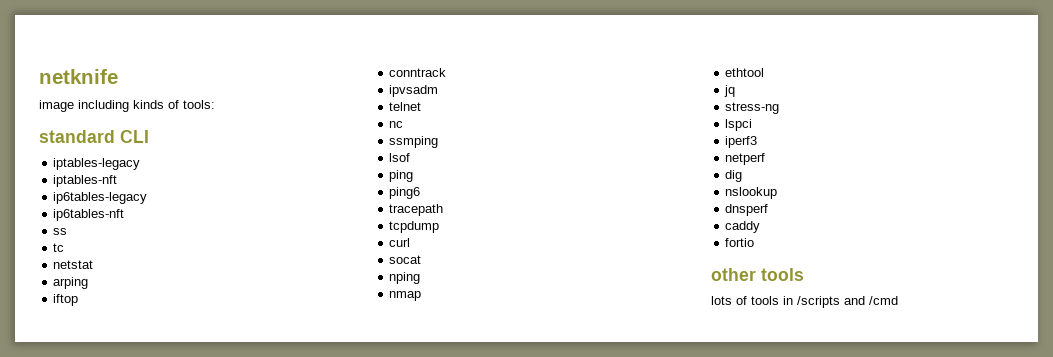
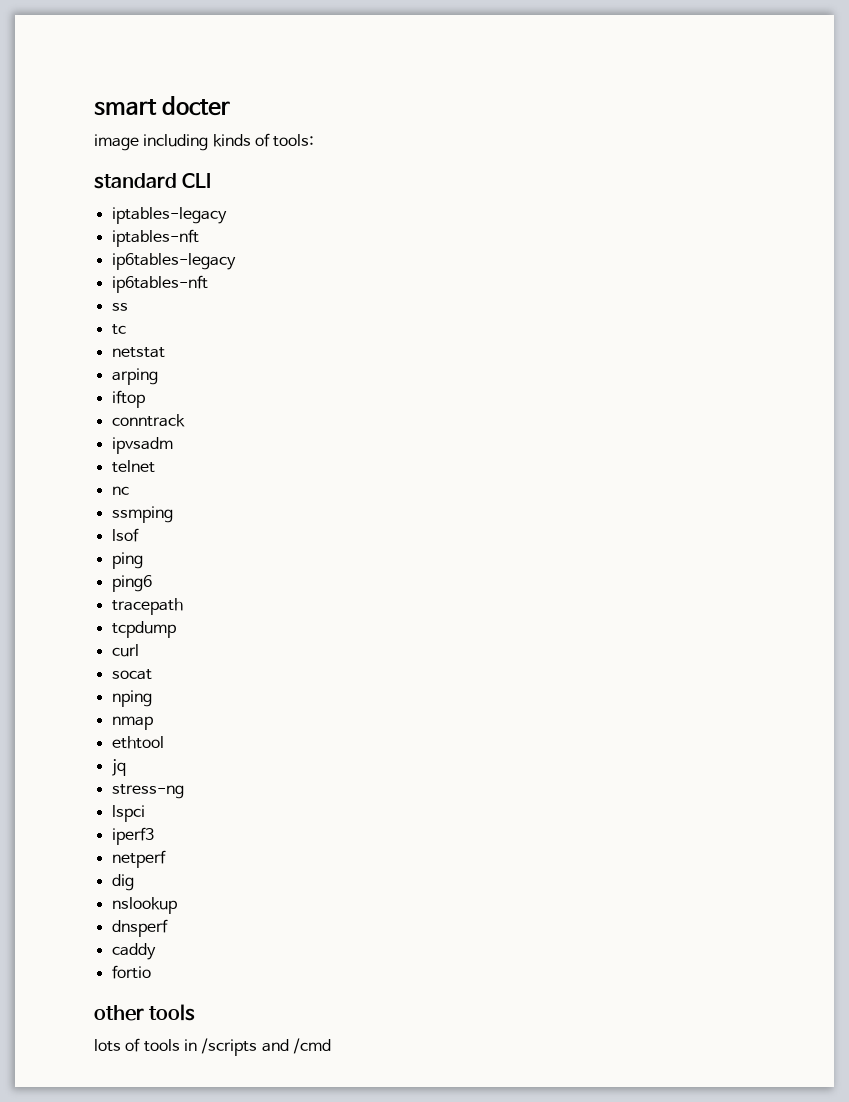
[39,69,118,84] netknife -> [94,96,231,116] smart docter

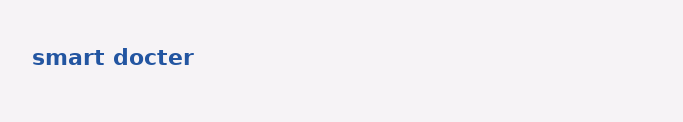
[94,133,315,151] [94,173,212,189] [111,207,227,224] [111,229,199,247] [111,253,236,270] [111,275,208,293] [111,302,128,311] [111,324,126,335] [111,347,165,358] [111,368,158,385] [111,390,145,408] [111,414,185,427] [111,437,173,454] [111,460,155,473] [111,486,129,495] [111,506,173,523] [111,528,139,542] [111,552,143,569] [111,575,152,592] [111,598,183,615] [111,621,176,638] [111,644,139,657] [111,669,152,680] [111,690,152,707] [111,716,153,730] [111,736,164,749] [111,759,126,776] [111,784,184,799] [111,805,145,822] [111,827,154,845] [111,850,166,868] [111,874,134,891] [111,897,177,914] [111,919,168,937] [111,943,156,960] [111,965,151,979] [94,1004,196,1021] [94,1038,331,1056] // image including kinds of tools: // standard CLI // iptables-legacy // iptables-nft // ip6tables-legacy // ip6tables-nft // ss // tc // netstat // arping // iftop // conntrack // ipvsadm // telnet // nc // ssmping // lsof // ping // ping6 // tracepath // tcpdump // curl // socat // nping // nmap // ethtool // jq // stress-ng // lspci // iperf3 // netperf // dig // nslookup // dnsperf // caddy // fortio // other tools // lots of tools in /scripts and /cmd -> (194, 56) none

